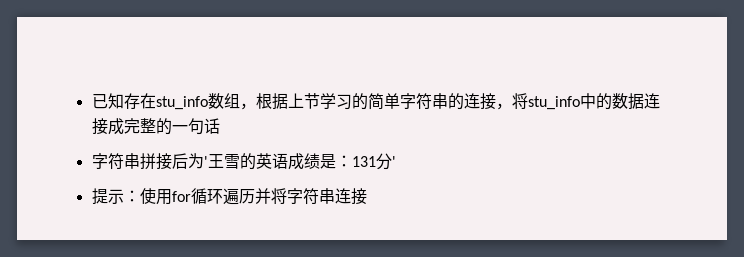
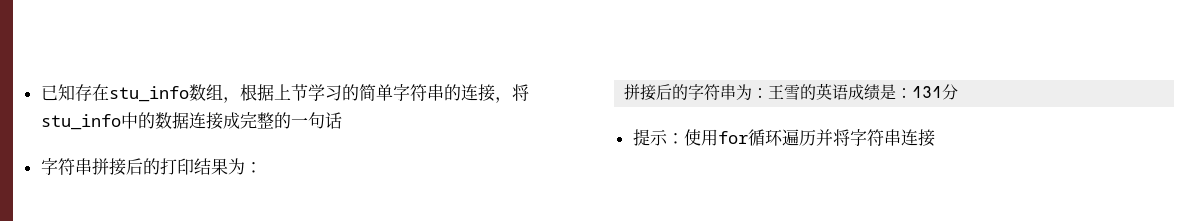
[187,153,208,169] 为' -> [142,158,262,175] [624,84,769,101] 的打印结果为： // 拼接后的字符串为：
[391,156,396,167] ' -> (959, 92) none

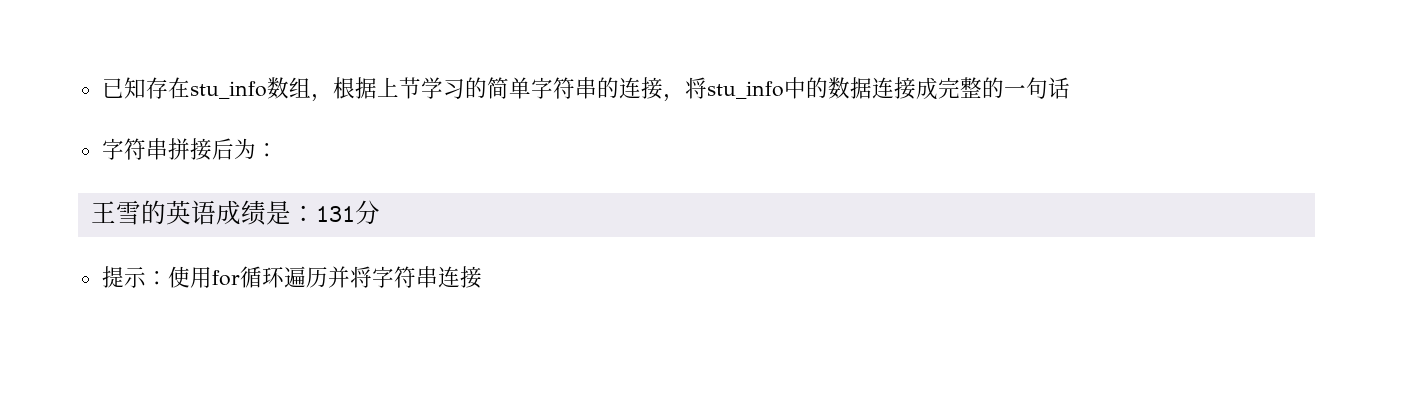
[142,158,228,175] 的打印结果 -> (234, 149) none
[624,84,769,101] 拼接后的字符串为： -> (278, 150) none

